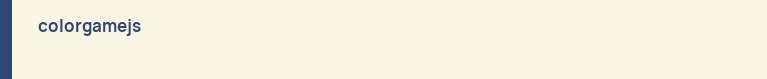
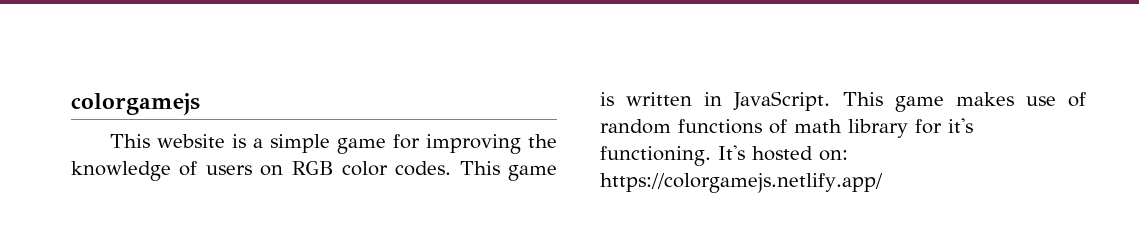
(141, 27) none -> [109,134,557,154] [71,161,557,181] [600,91,1086,112] [600,118,973,138] [600,145,848,166] [600,173,883,193] // This website is a simple game for improving the knowledge of users on RGB color codes. This game is written in JavaScript. This game makes use of random functions of math library for it's functioning. It's hosted on: https://colorgamejs.netlify.app/

